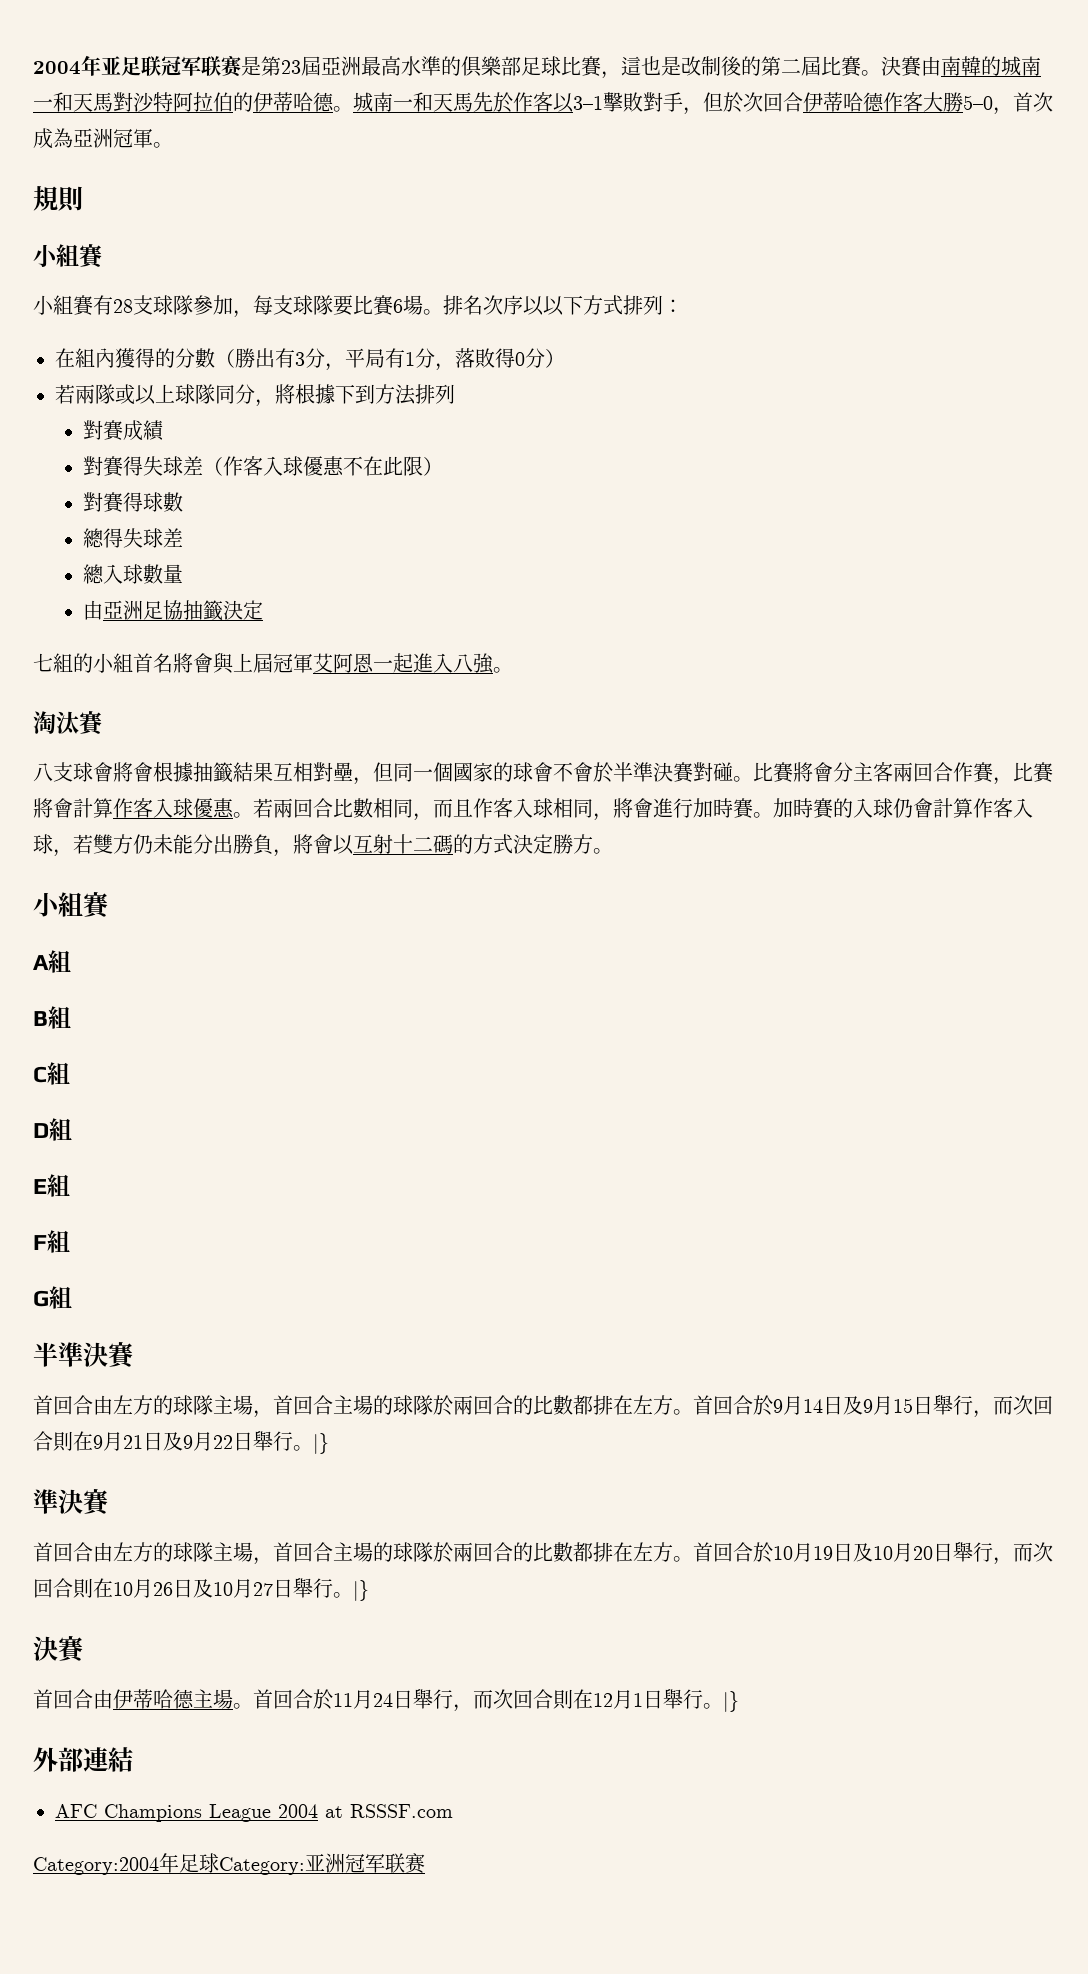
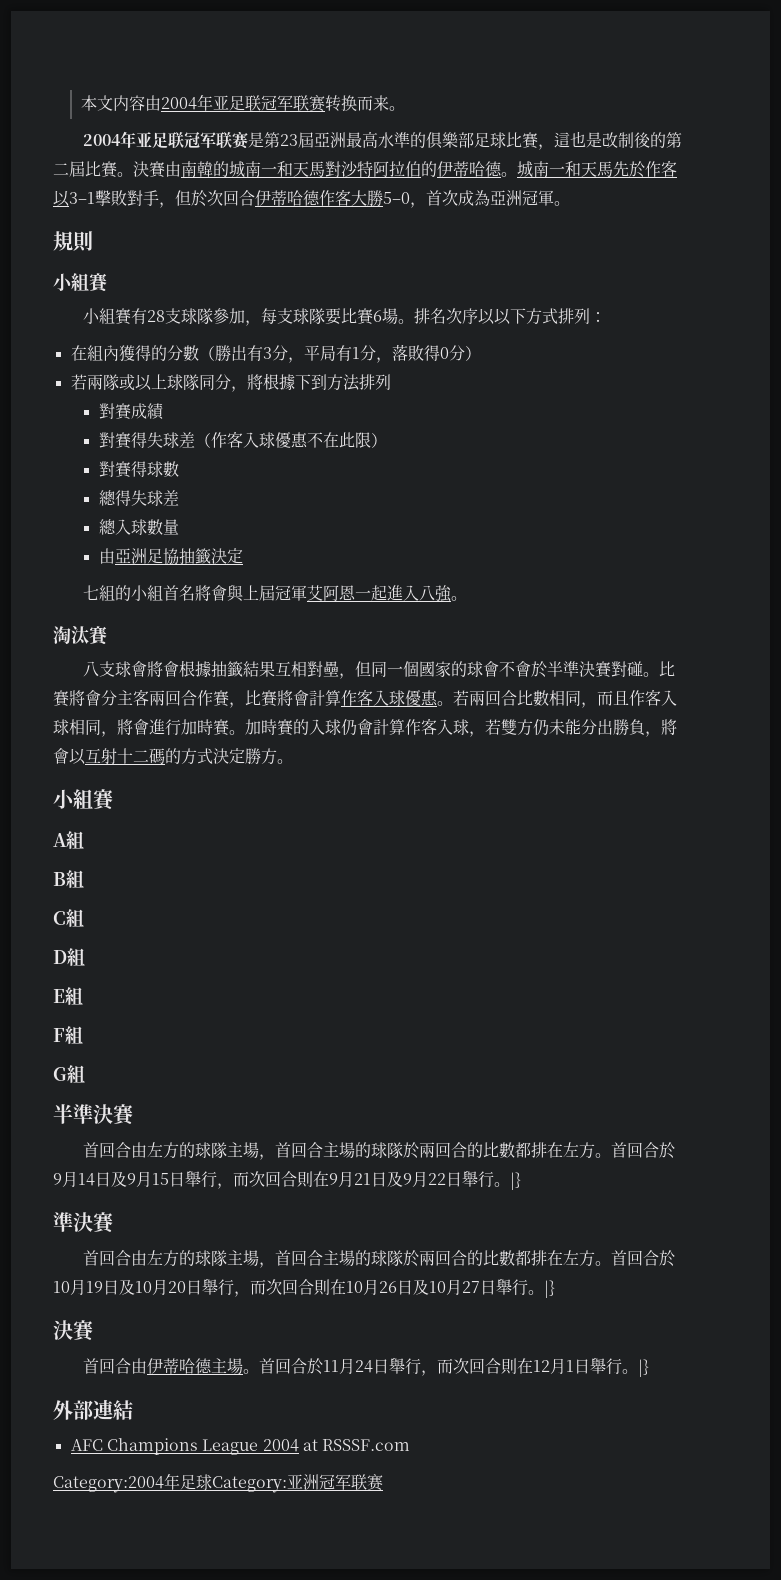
(33, 68) none -> [81,94,406,112] 本文内容由2004年亚足联冠军联赛转换而来。 //

